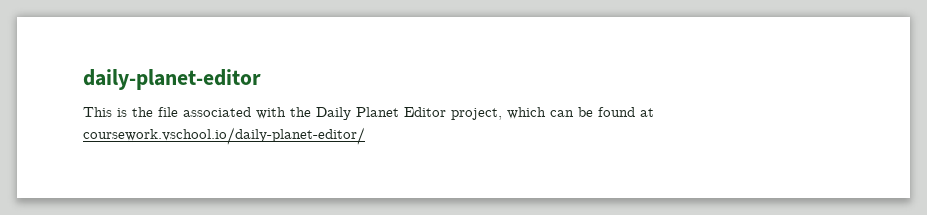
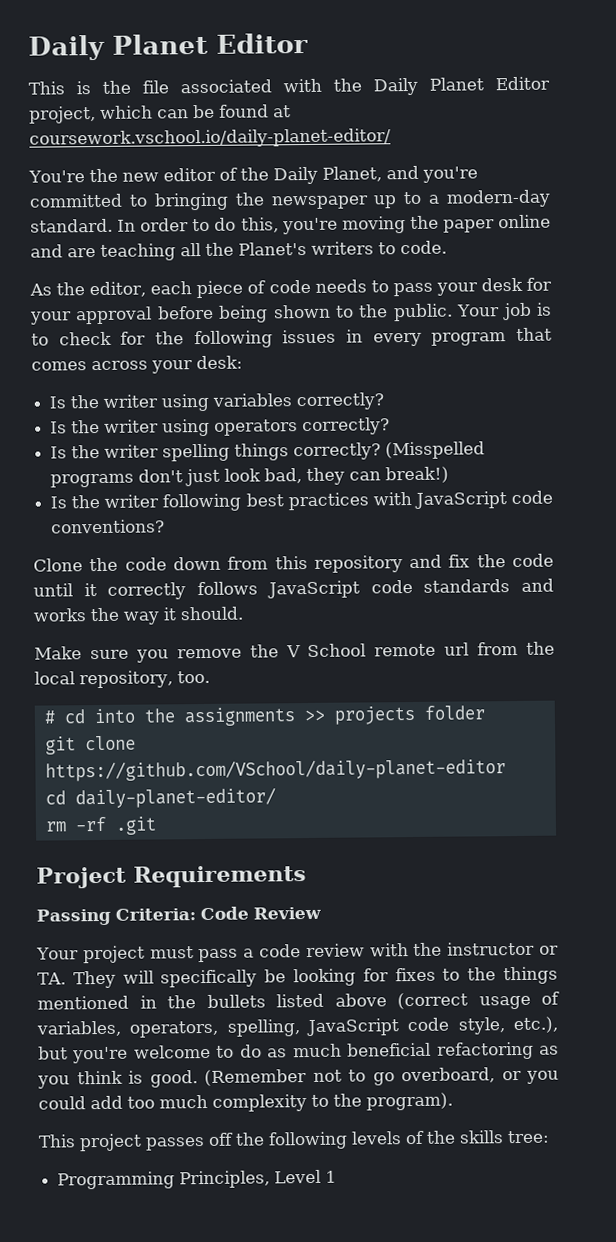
[83,69,261,90] daily-planet-editor -> [28,32,308,61] Daily Planet Editor
(365, 136) none -> [28,165,478,185] [29,189,551,211] [30,214,551,235] [30,240,447,261] [29,277,553,299] [30,302,553,325] [31,327,552,349] [31,355,243,374] [49,392,385,412] [50,417,391,437] [50,441,486,462] [50,466,450,488] [50,490,553,512] [51,519,166,534] [33,553,554,573] [33,578,554,600] [33,606,243,625] [34,641,555,663] [34,670,210,689] [43,705,485,727] [44,735,136,755] [44,758,506,782] [44,787,276,809] [44,816,157,835] [36,865,306,889] [36,906,321,926] [36,941,559,964] [37,966,558,989] [37,991,560,1010] [36,1016,558,1038] [38,1041,560,1064] [37,1067,559,1089] [38,1092,453,1112] [38,1130,550,1152] [57,1169,338,1190] // You're the new editor of the Daily Planet, and you're committed to bringing the newspaper up to a modern-day standard. In order to do this, you're moving the paper online and are teaching all the Planet's writers to code. // As the editor, each piece of code needs to pass your desk for your approval before being shown to the public. Your job is to check for the following issues in every program that comes across your desk: // Is the writer using variables correctly? // Is the writer using operators correctly? // Is the writer spelling things correctly? (Misspelled programs don't just look bad, they can break!) // Is the writer following best practices with JavaScript code conventions? // Clone the code down from this repository and fix the code until it correctly follows JavaScript code standards and works the way it should. // Make sure you remove the V School remote url from the local repository, too. // # cd into the assignments >> projects folder // git clone https://github.com/VSchool/daily-planet-editor // cd daily-planet-editor/ // rm -rf .git // Project Requirements // Passing Criteria: Code Review // Your project must pass a code review with the instructor or TA. They will specifically be looking for fixes to the things mentioned in the bullets listed above (correct usage of variables, operators, spelling, JavaScript code style, etc.), but you're welcome to do as much beneficial refactoring as you think is good. (Remember not to go overboard, or you could add too much complexity to the program). // This project passes off the following levels of the skills tree: // Programming Principles, Level 1

